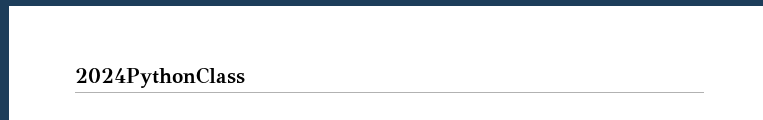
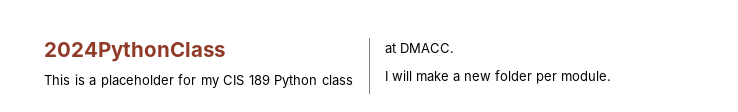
(245, 77) none -> [44,74,353,88] [385,43,454,54] [385,70,611,84] // This is a placeholder for my CIS 189 Python class at DMACC. // I will make a new folder per module.

